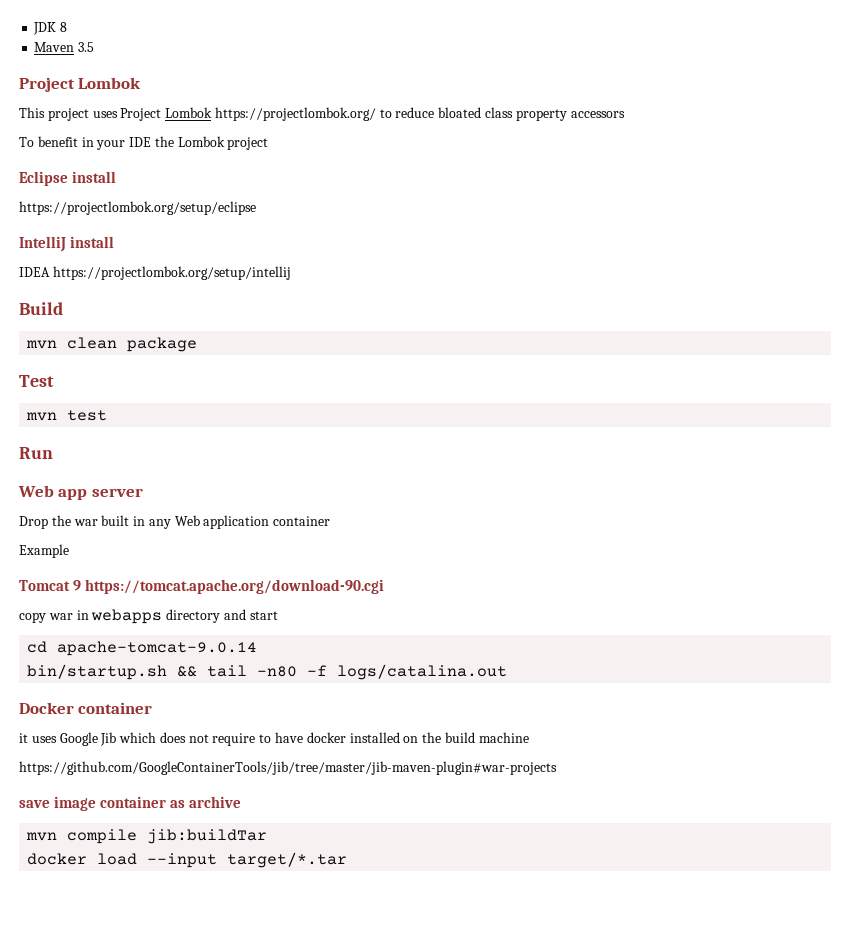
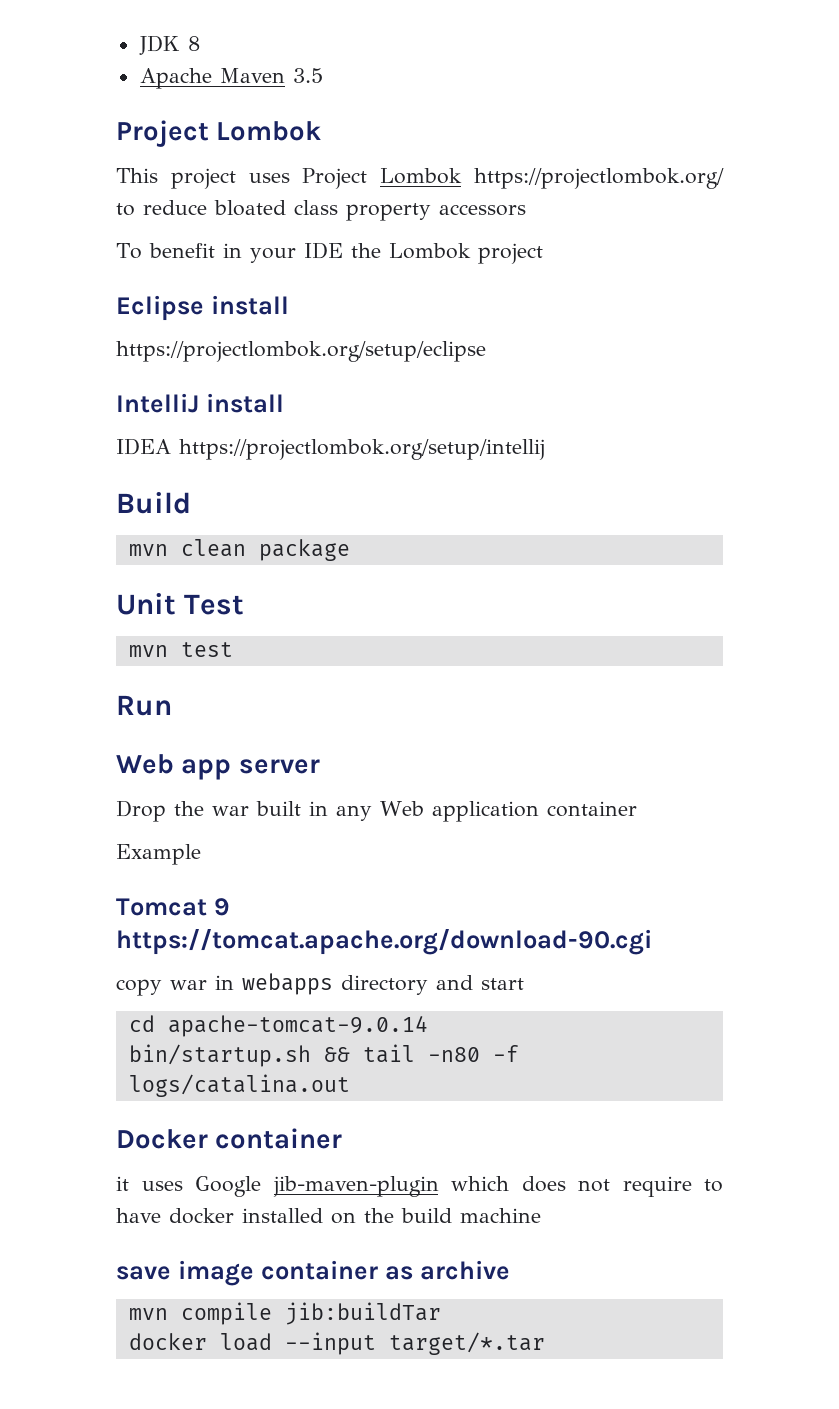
(68, 27) none -> [139,68,212,89] Apache
(198, 344) none -> [116,593,176,615] Unit
[100,732,117,746] Jib -> [272,1176,439,1197] jib-maven-plugin
[19,761,557,775] // https://github.com/GoogleContainerTools/jib/tree/master/jib-maven-plugin#war-projects -> (541, 1215) none

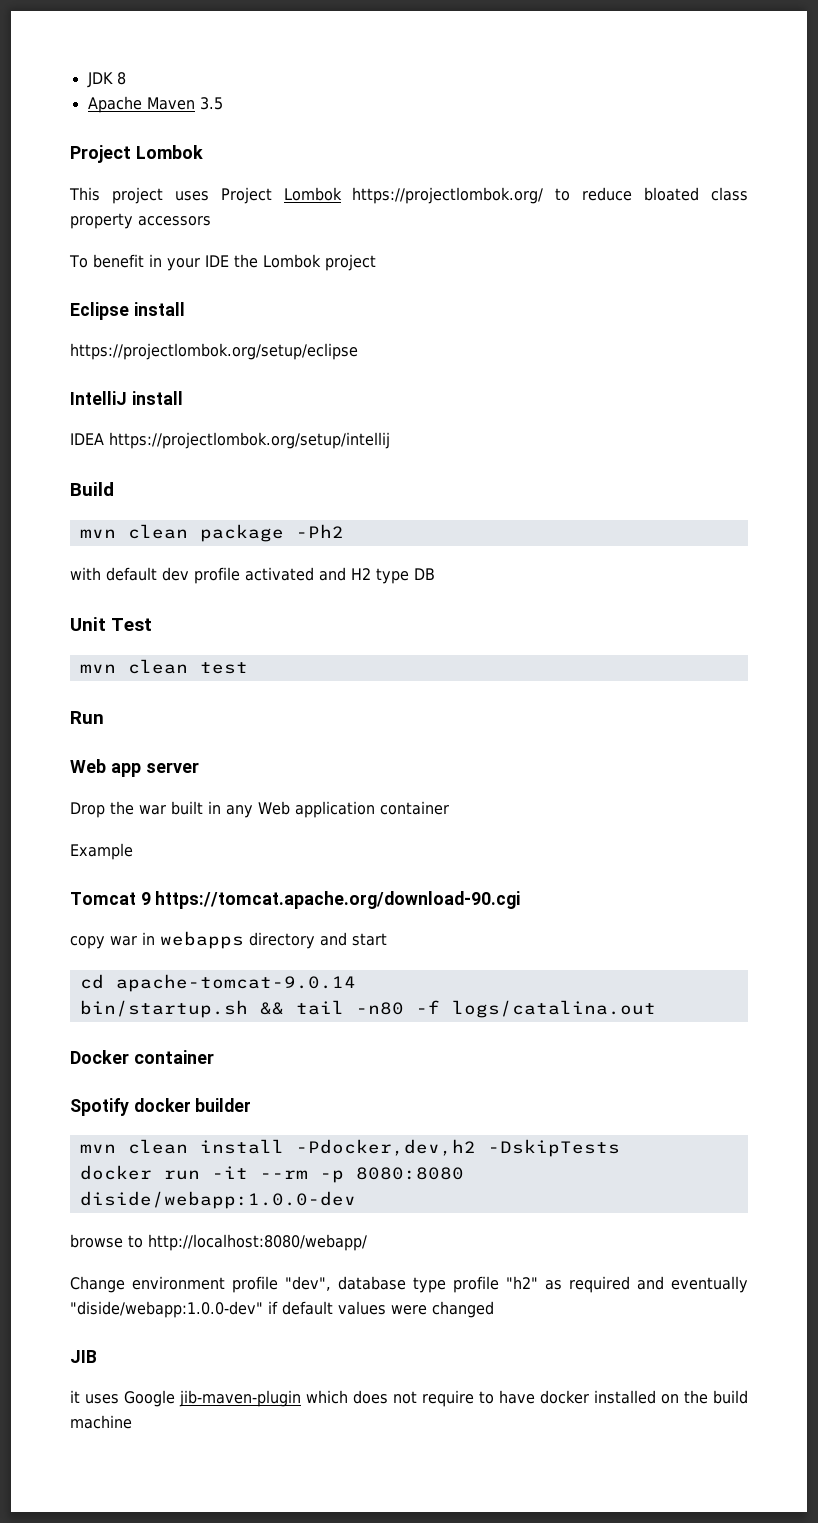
(350, 550) none -> [295,524,344,538] [70,567,435,584] -Ph2 // with default dev profile activated and H2 type DB
(168, 651) none -> [127,659,188,674] clean
(343, 1138) none -> [70,1098,252,1116] [79,1139,620,1157] [79,1165,464,1183] [79,1191,356,1209] [70,1234,367,1251] [70,1276,748,1293] [70,1301,494,1318] [70,1350,97,1363] // Spotify docker builder // mvn clean install -Pdocker,dev,h2 -DskipTests // docker run -it --rm -p 8080:8080 diside/webapp:1.0.0-dev // browse to http://localhost:8080/webapp/ // Change environment profile "dev", database type profile "h2" as required and eventually "diside/webapp:1.0.0-dev" if default values were changed // JIB
[116,1260,510,1286] [128,1302,441,1325] [128,1332,545,1355] // save image container as archive // mvn compile jib:buildTar // docker load --input target/*.tar -> (132, 1422) none

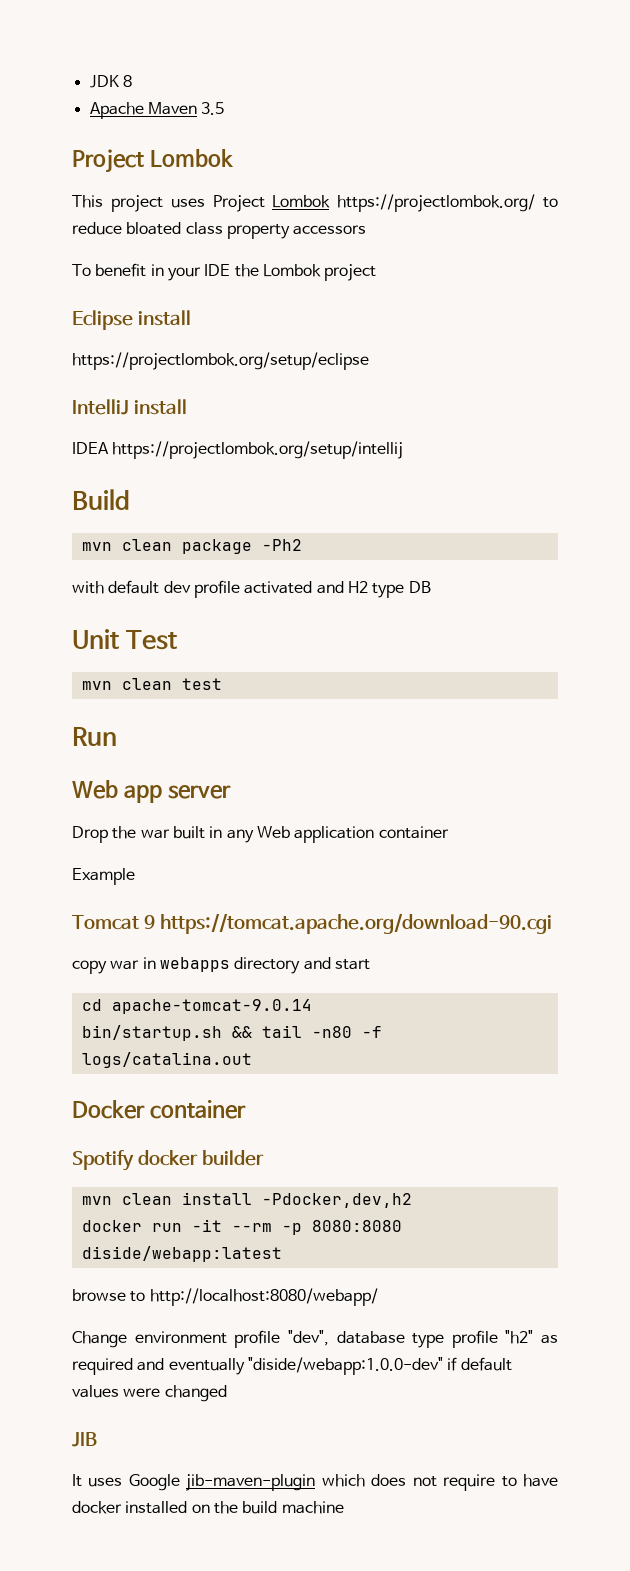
[487,1139,620,1157] -DskipTests -> (412, 1200) none
[79,1191,356,1209] diside/webapp:1.0.0-dev -> [81,1246,282,1262] diside/webapp:latest
[70,1390,80,1403] it -> [72,1474,82,1487] It

